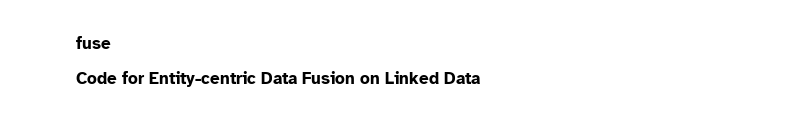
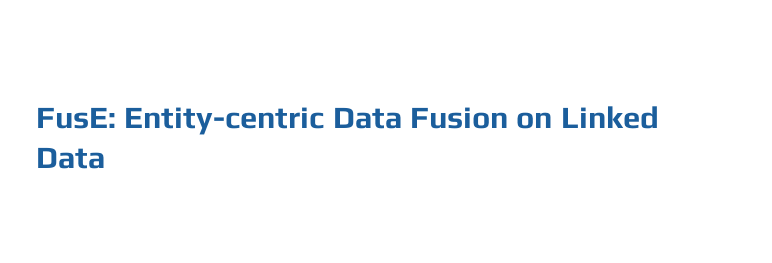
[76,36,111,49] [76,71,145,84] fuse // Code for -> [36,107,116,129] FusE:

